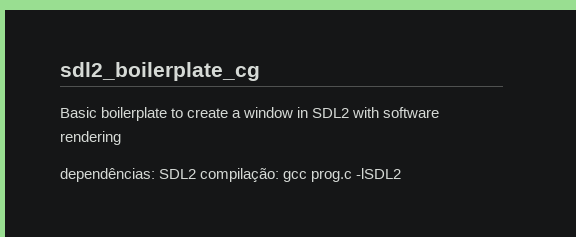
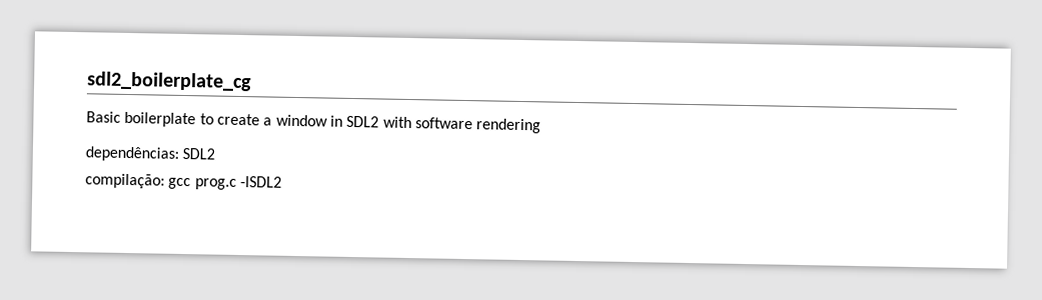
(197, 174) none -> (216, 153) //

